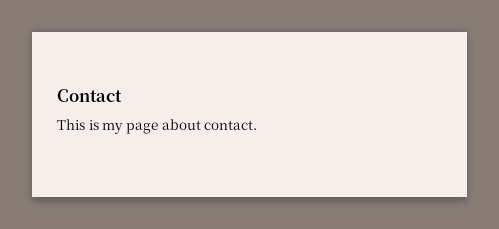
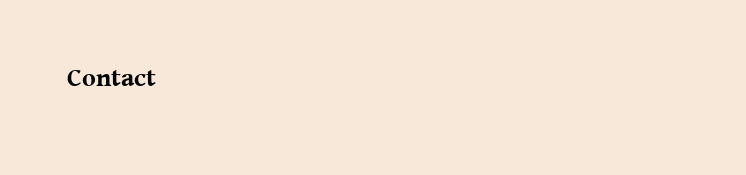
[57,119,258,134] // This is my page about contact. -> (156, 77) none

